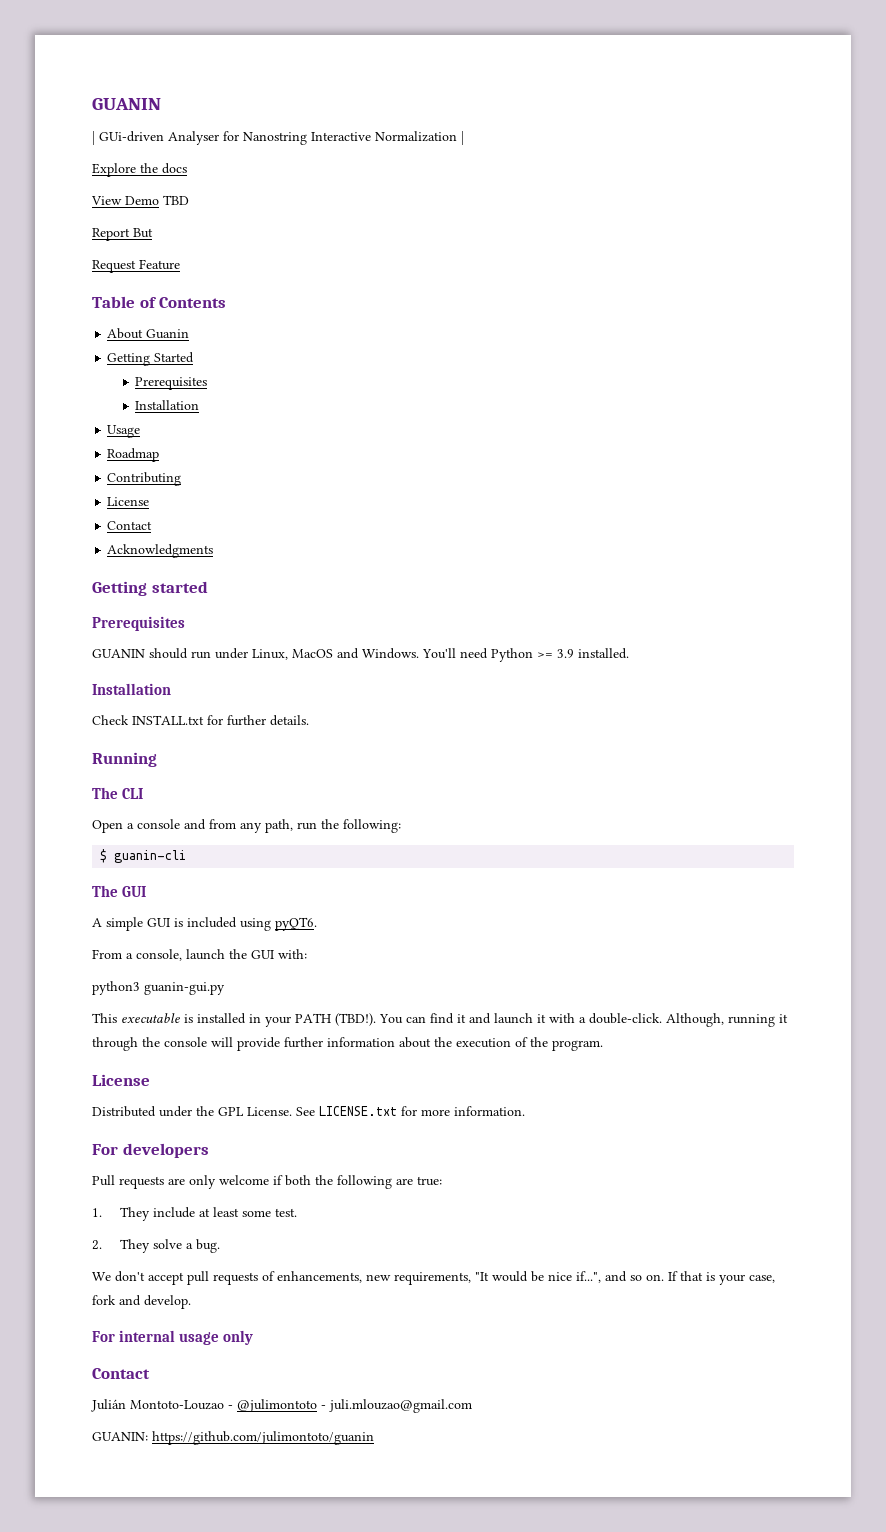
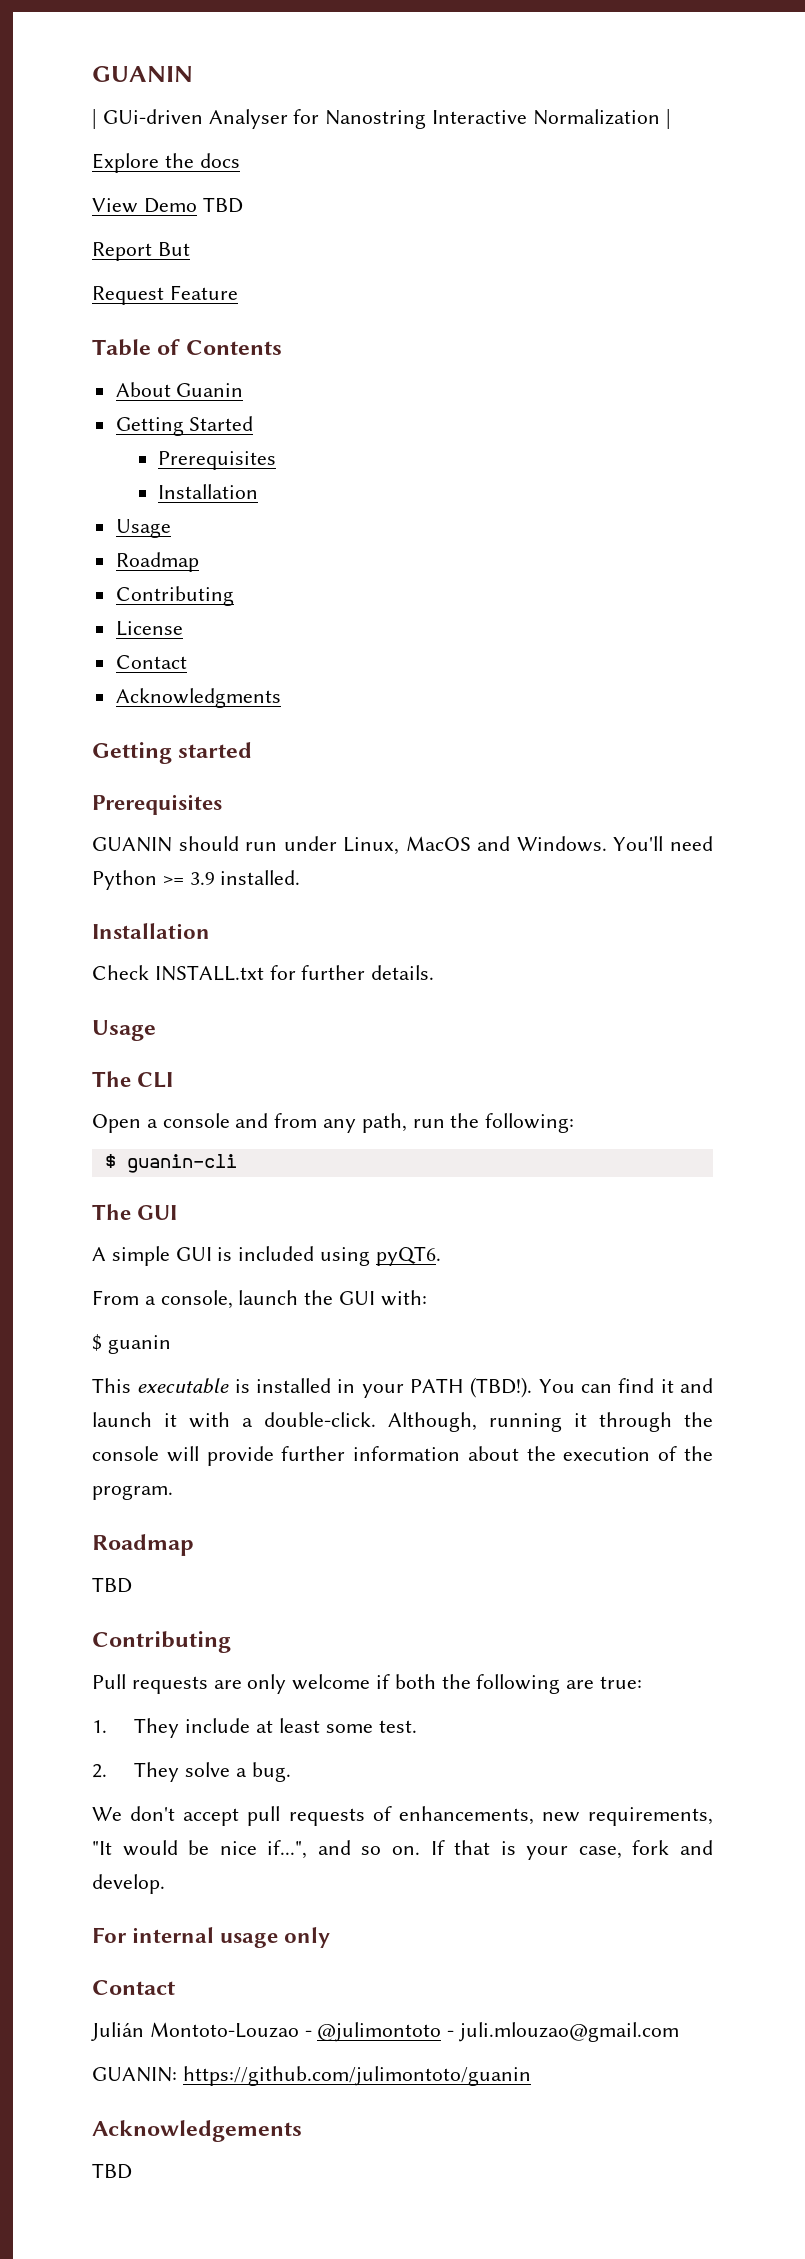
[92,752,157,767] Running -> [92,1020,156,1041] Usage
[92,981,225,995] python3 guanin-gui.py -> [92,1334,171,1354] $ guanin
[92,1074,150,1086] [92,1106,525,1117] [92,1143,209,1158] License // Distributed under the GPL License. See LICENSE.txt for more information. // For developers -> [92,1534,194,1556] [92,1577,132,1593] [92,1631,231,1653] Roadmap // TBD // Contributing
(374, 1438) none -> [92,2120,302,2142] [92,2163,132,2179] // Acknowledgements // TBD

